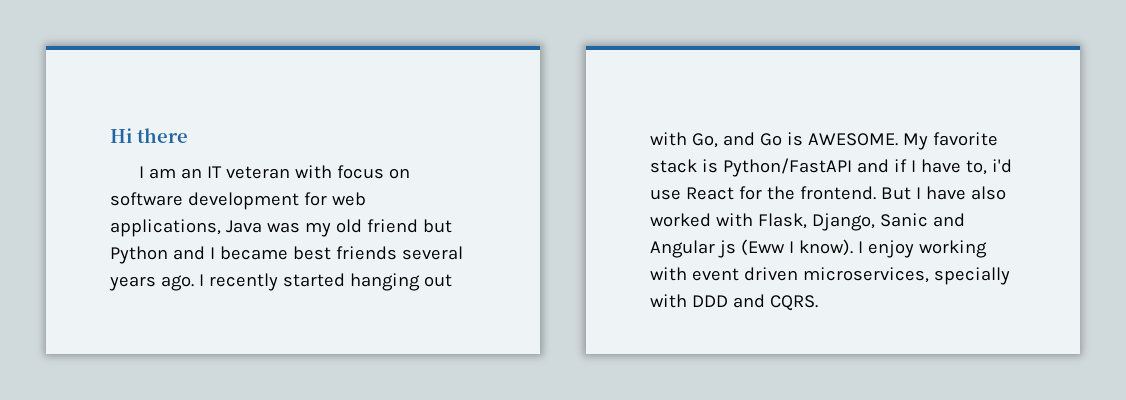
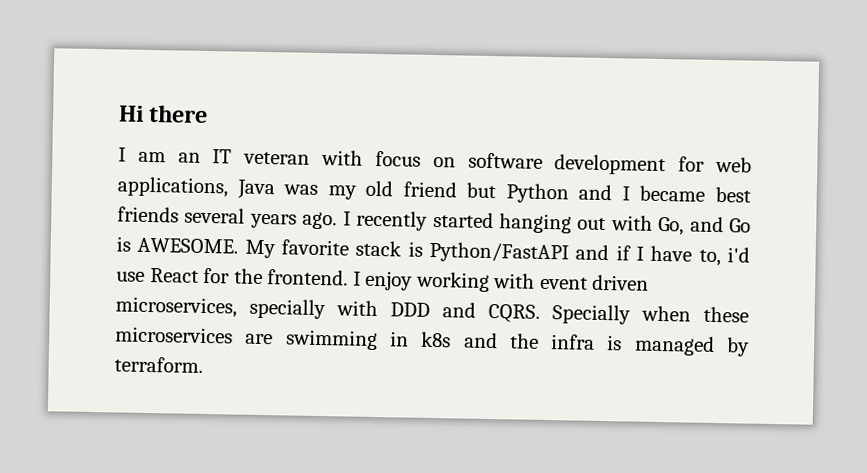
[880,186,1006,200] [650,213,965,231] [650,239,853,258] But I have also worked with Flask, Django, Sanic and Angular js (Eww I know). -> (349, 277) none
(818, 303) none -> [552,304,749,325] [115,326,750,357] [114,356,203,373] Specially when these microservices are swimming in k8s and the infra is managed by terraform.

